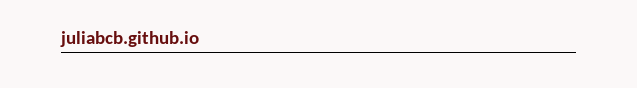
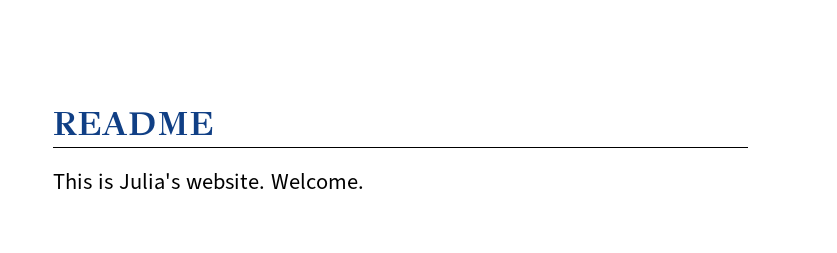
[60,31,199,47] juliabcb.github.io -> [53,112,213,136] [53,173,365,190] README // This is Julia's website. Welcome.

